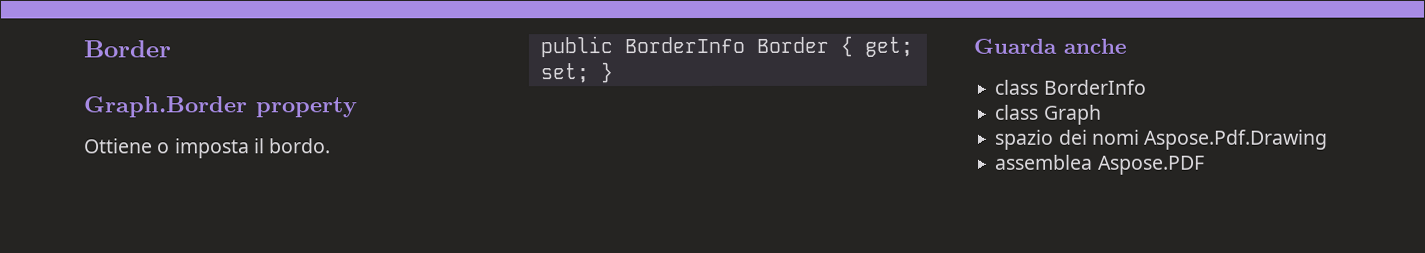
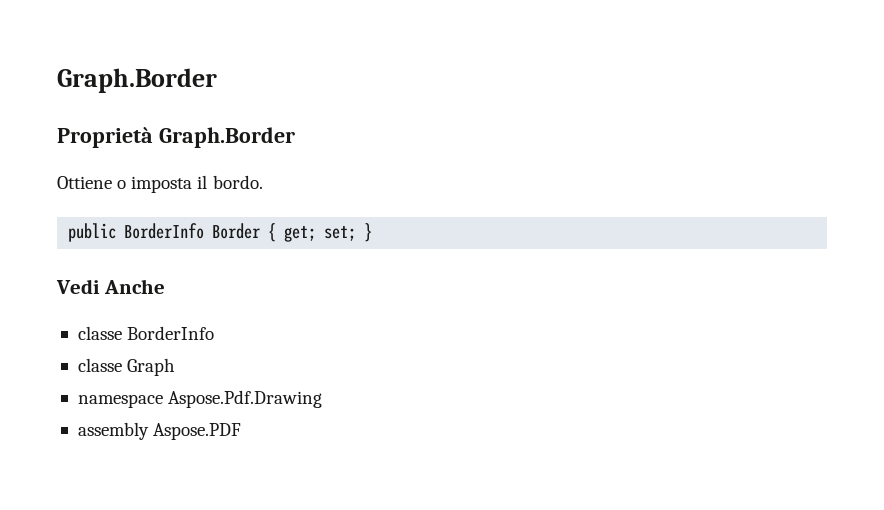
[83,40,171,58] [83,96,357,118] Border // Graph.Border property -> [57,68,217,93] [57,127,295,148] Graph.Border // Proprietà Graph.Border
[973,38,1127,54] [994,79,1039,95] Guarda anche // class -> [56,279,165,294] [77,326,122,340] Vedi Anche // classe
[994,104,1039,120] class -> [77,358,122,372] classe
[995,129,1140,150] spazio dei nomi -> [77,394,163,408] namespace
[995,154,1094,170] assemblea -> [77,422,149,440] assembly

